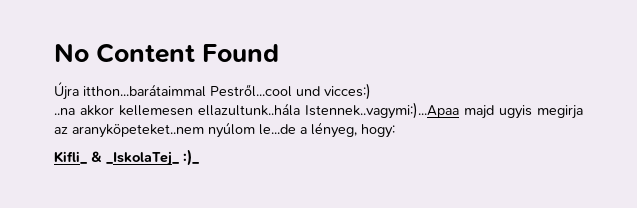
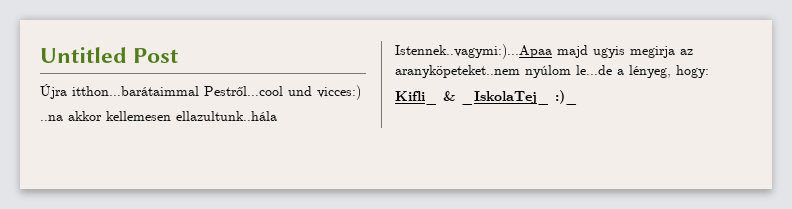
[54,43,280,63] No Content Found -> [40,47,179,63] Untitled Post

